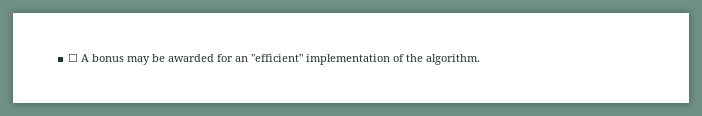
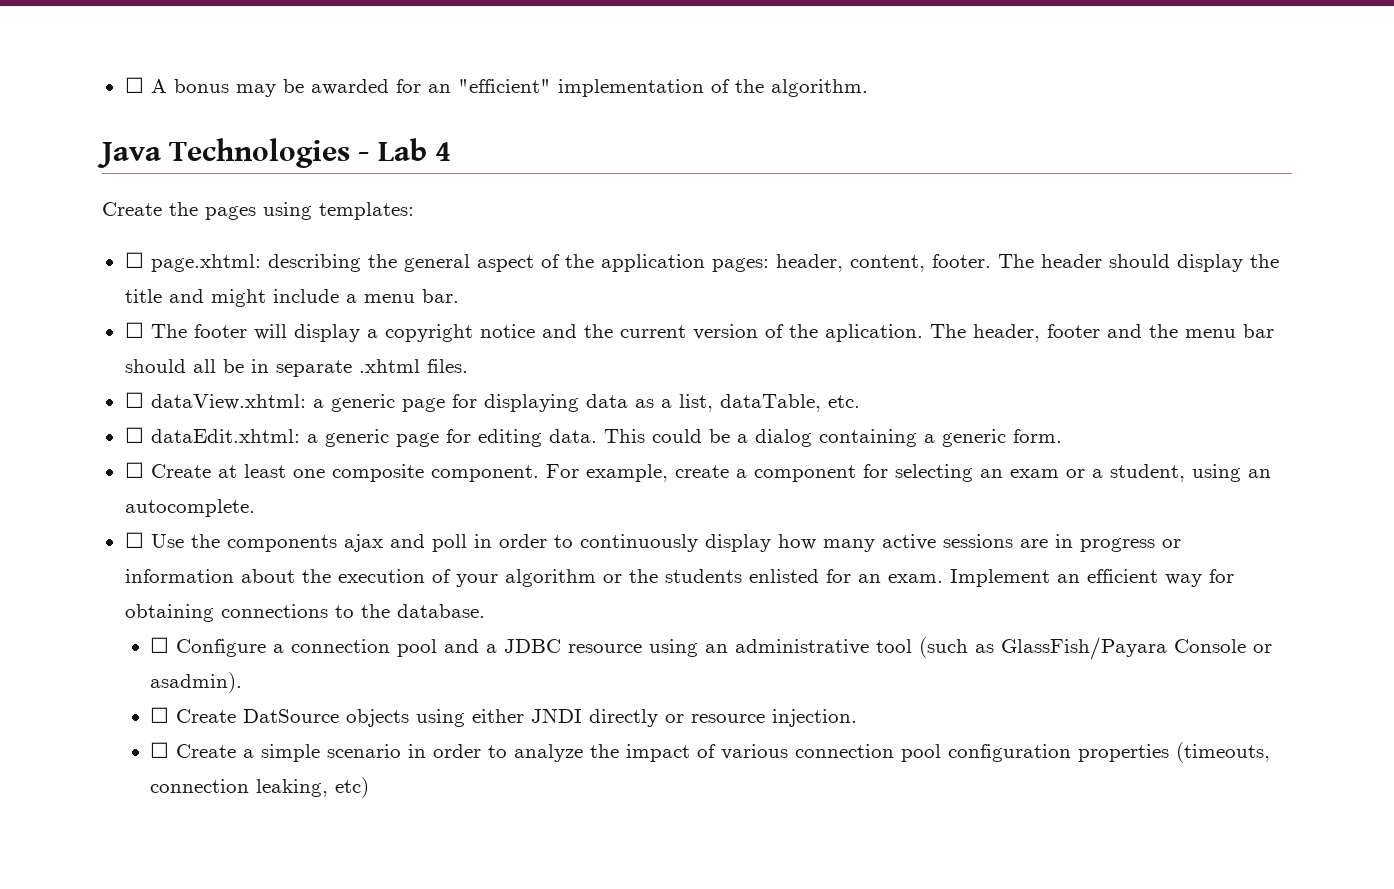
(481, 59) none -> [97,138,451,168] [102,202,414,220] [124,252,1279,272] [124,289,459,307] [124,322,1274,342] [124,359,468,377] [124,392,860,412] [124,427,1062,447] [124,462,1271,482] [124,499,255,517] [124,532,1181,552] [124,569,1234,587] [124,604,485,622] [150,637,1273,660] [150,672,243,693] [150,707,858,727] [150,742,1271,763] [150,777,370,798] // Java Technologies - Lab 4 // Create the pages using templates: // ☐ page.xhtml: describing the general aspect of the application pages: header, content, footer. The header should display the title and might include a menu bar. // ☐ The footer will display a copyright notice and the current version of the aplication. The header, footer and the menu bar should all be in separate .xhtml files. // ☐ dataView.xhtml: a generic page for displaying data as a list, dataTable, etc. // ☐ dataEdit.xhtml: a generic page for editing data. This could be a dialog containing a generic form. // ☐ Create at least one composite component. For example, create a component for selecting an exam or a student, using an autocomplete. // ☐ Use the components ajax and poll in order to continuously display how many active sessions are in progress or information about the execution of your algorithm or the students enlisted for an exam. Implement an efficient way for obtaining connections to the database. // ☐ Configure a connection pool and a JDBC resource using an administrative tool (such as GlassFish/Payara Console or asadmin). // ☐ Create DatSource objects using either JNDI directly or resource injection. // ☐ Create a simple scenario in order to analyze the impact of various connection pool configuration properties (timeouts, connection leaking, etc)

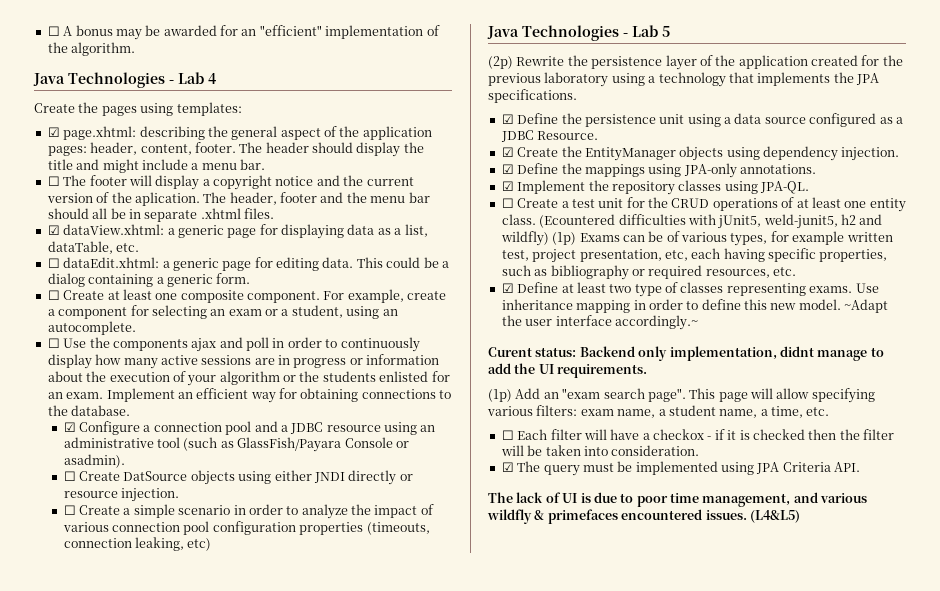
[124,252,144,268] ☐ -> [47,127,60,137] ☑
[124,392,144,408] ☐ -> [47,225,60,235] ☑
[150,637,170,653] ☐ -> [63,422,76,432] ☑
(370, 787) none -> [487,25,670,41] [488,55,903,70] [488,72,879,87] [488,89,577,103] [501,113,903,127] [500,130,599,142] [501,146,900,161] [501,163,816,178] [501,180,809,195] [501,197,906,212] [501,214,883,229] [500,231,893,246] [501,248,888,263] [501,265,796,280] [501,282,879,297] [501,299,889,313] [501,315,698,330] [488,346,884,361] [488,363,648,378] [488,388,875,403] [487,405,830,418] [501,429,894,440] [500,445,700,456] [501,461,861,476] [488,492,868,507] [487,509,800,524] // Java Technologies - Lab 5 // (2p) Rewrite the persistence layer of the application created for the previous laboratory using a technology that implements the JPA specifications. // ☑ Define the persistence unit using a data source configured as a JDBC Resource. // ☑ Create the EntityManager objects using dependency injection. // ☑ Define the mappings using JPA-only annotations. // ☑ Implement the repository classes using JPA-QL. // ☐ Create a test unit for the CRUD operations of at least one entity class. (Ecountered difficulties with jUnit5, weld-junit5, h2 and wildfly) (1p) Exams can be of various types, for example written test, project presentation, etc, each having specific properties, such as bibliography or required resources, etc. // ☑ Define at least two type of classes representing exams. Use inheritance mapping in order to define this new model. ~Adapt the user interface accordingly.~ // Curent status: Backend only implementation, didnt manage to add the UI requirements. // (1p) Add an "exam search page". This page will allow specifying various filters: exam name, a student name, a time, etc. // ☐ Each filter will have a checkox - if it is checked then the filter will be taken into consideration. // ☑ The query must be implemented using JPA Criteria API. // The lack of UI is due to poor time management, and various wildfly & primefaces encountered issues. (L4&L5)

